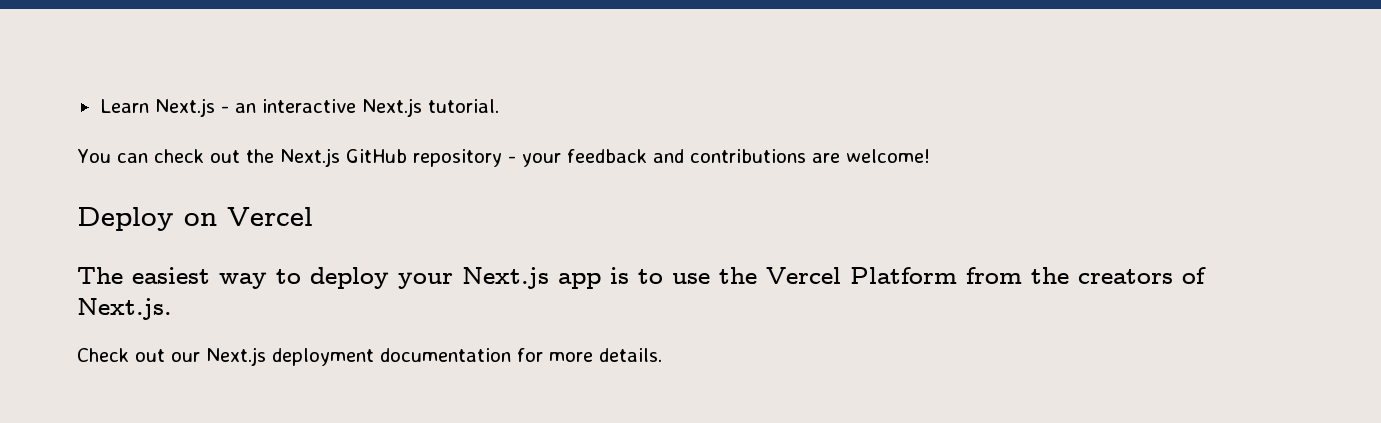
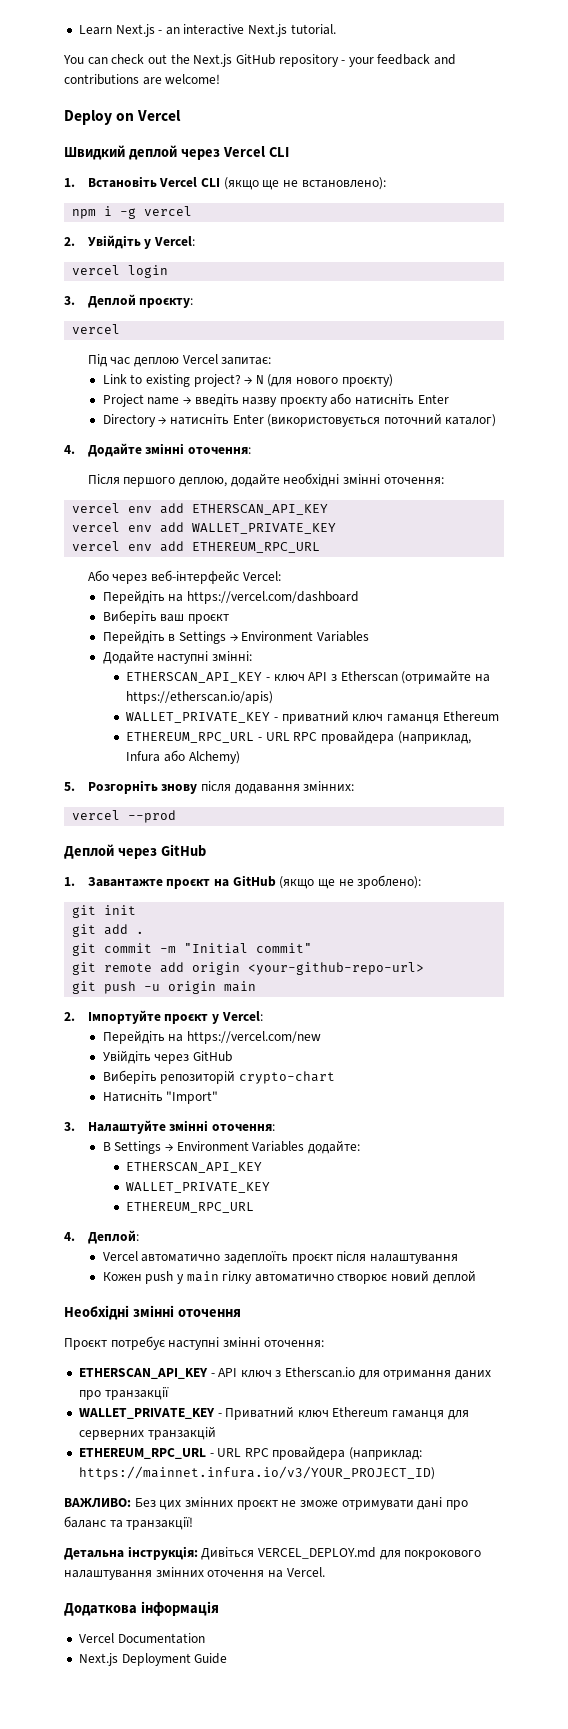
[77,267,1206,289] [77,298,172,320] [77,347,662,366] The easiest way to deploy your Next.js app is to use the Vercel Platform from the creators of Next.js. // Check out our Next.js deployment documentation for more details. -> [64,145,289,160] [64,176,386,190] [72,206,193,219] [64,235,196,249] [72,265,169,278] [64,294,194,308] [72,324,121,334] [87,354,272,367] [102,374,393,387] [102,393,449,407] [102,413,497,427] [64,443,252,457] [87,473,444,487] [72,503,329,515] [72,522,337,534] [72,541,321,553] [87,570,281,584] [102,590,359,604] [102,610,229,624] [102,630,369,644] [102,650,252,664] [126,670,490,684] [126,691,274,704] [126,710,499,724] [126,730,471,744] [126,750,240,764] [64,780,355,794] [72,810,177,823] [64,844,206,859] [64,875,422,889] [72,905,137,918] [72,924,145,937] [72,943,313,956] [72,962,425,975] [72,981,257,994] [64,1010,263,1024] [102,1030,321,1044] [102,1050,232,1064] [102,1070,335,1084] [102,1091,219,1104] [64,1120,276,1134] [102,1140,360,1154] [126,1162,263,1173] [126,1182,271,1193] [126,1202,255,1213] [64,1230,139,1244] [102,1251,458,1264] [102,1270,476,1284] [64,1305,241,1320] [64,1336,324,1350] [78,1367,492,1380] [78,1387,169,1400] [78,1406,469,1420] [78,1426,216,1440] [78,1446,423,1460] [78,1466,435,1480] [64,1497,468,1510] [64,1516,194,1530] [64,1546,482,1560] [64,1567,325,1580] [64,1601,219,1616] [78,1633,205,1644] [78,1653,228,1666] Швидкий деплой через Vercel CLI // 1. Встановіть Vercel CLI (якщо ще не встановлено): // npm i -g vercel // 2. Увійдіть у Vercel: // vercel login // 3. Деплой проєкту: // vercel // Під час деплою Vercel запитає: // Link to existing project? → N (для нового проєкту) // Project name → введіть назву проєкту або натисніть Enter // Directory → натисніть Enter (використовується поточний каталог) // 4. Додайте змінні оточення: // Після першого деплою, додайте необхідні змінні оточення: // vercel env add ETHERSCAN_API_KEY // vercel env add WALLET_PRIVATE_KEY // vercel env add ETHEREUM_RPC_URL // Або через веб-інтерфейс Vercel: // Перейдіть на https://vercel.com/dashboard // Виберіть ваш проєкт // Перейдіть в Settings → Environment Variables // Додайте наступні змінні: // ETHERSCAN_API_KEY - ключ API з Etherscan (отримайте на https://etherscan.io/apis) // WALLET_PRIVATE_KEY - приватний ключ гаманця Ethereum // ETHEREUM_RPC_URL - URL RPC провайдера (наприклад, Infura або Alchemy) // 5. Розгорніть знову після додавання змінних: // vercel --prod // Деплой через GitHub // 1. Завантажте проєкт на GitHub (якщо ще не зроблено): // git init // git add . // git commit -m "Initial commit" // git remote add origin <your-github-repo-url> // git push -u origin main // 2. Імпортуйте проєкт у Vercel: // Перейдіть на https://vercel.com/new // Увійдіть через GitHub // Виберіть репозиторій crypto-chart // Натисніть "Import" // 3. Налаштуйте змінні оточення: // В Settings → Environment Variables додайте: // ETHERSCAN_API_KEY // WALLET_PRIVATE_KEY // ETHEREUM_RPC_URL // 4. Деплой: // Vercel автоматично задеплоїть проєкт після налаштування // Кожен push у main гілку автоматично створює новий деплой // Необхідні змінні оточення // Проєкт потребує наступні змінні оточення: // ETHERSCAN_API_KEY - API ключ з Etherscan.io для отримання даних про транзакції // WALLET_PRIVATE_KEY - Приватний ключ Ethereum гаманця для серверних транзакцій // ETHEREUM_RPC_URL - URL RPC провайдера (наприклад: https://mainnet.infura.io/v3/YOUR_PROJECT_ID) // ВАЖЛИВО: Без цих змінних проєкт не зможе отримувати дані про баланс та транзакції! // Детальна інструкція: Дивіться VERCEL_DEPLOY.md для покрокового налаштування змінних оточення на Vercel. // Додаткова інформація // Vercel Documentation // Next.js Deployment Guide

